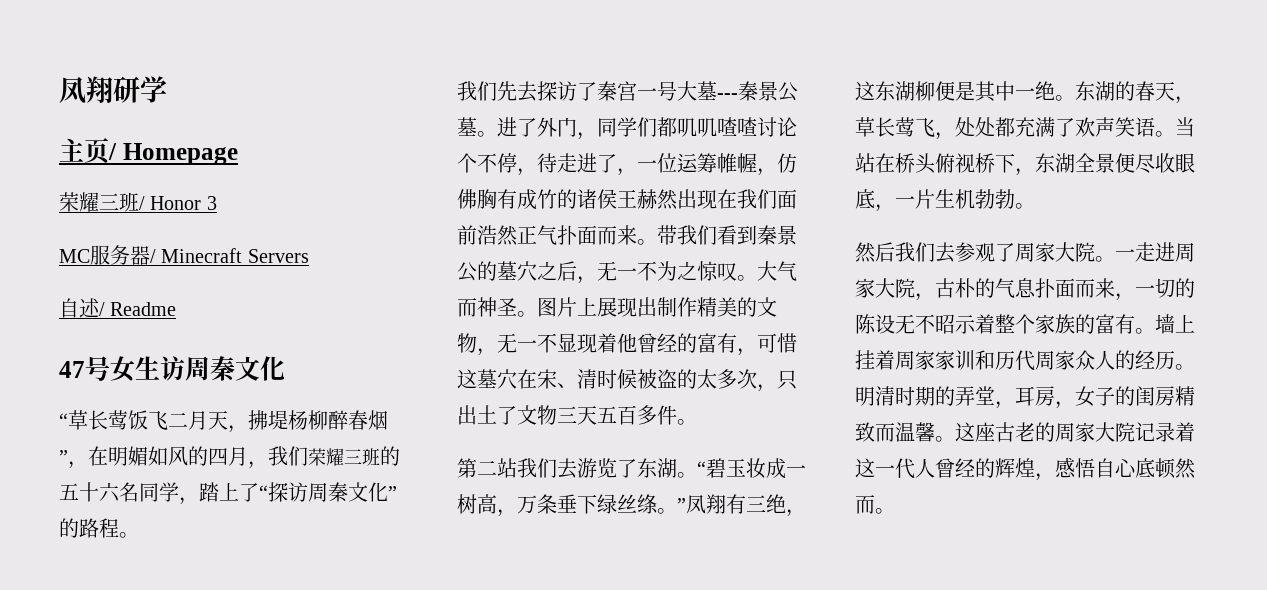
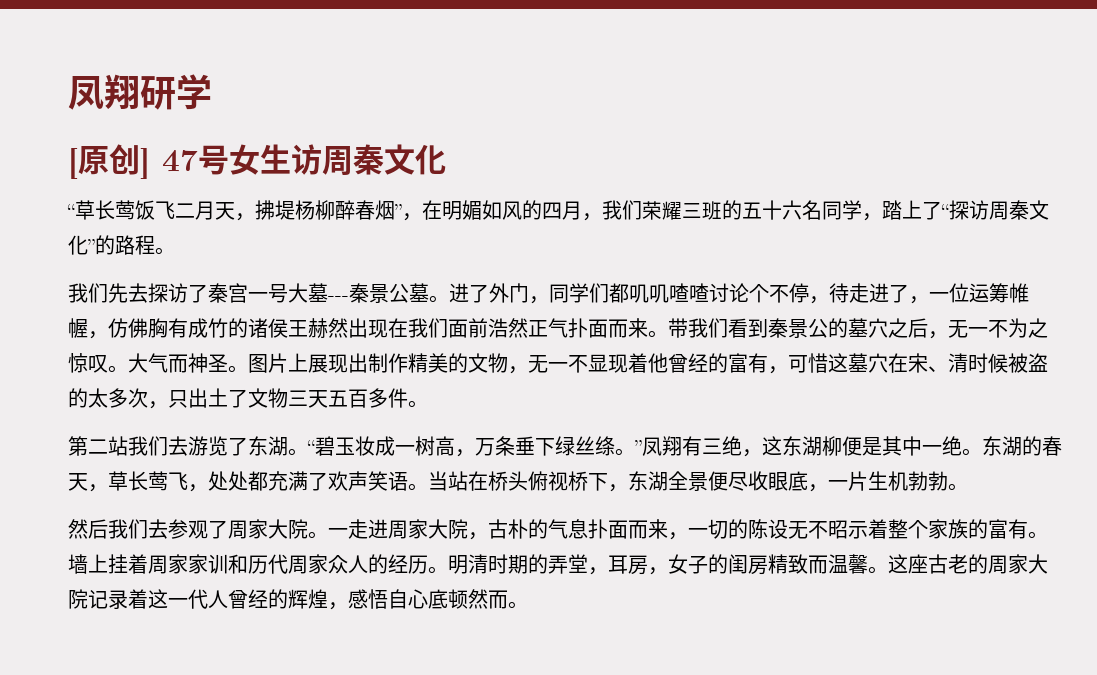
[59,138,238,165] [59,192,217,212] [59,245,309,265] [59,298,177,318] 主页/ Homepage // 荣耀三班/ Honor 3 // MC服务器/ Minecraft Servers // 自述/ Readme // -> [68,144,150,179] [原创]

